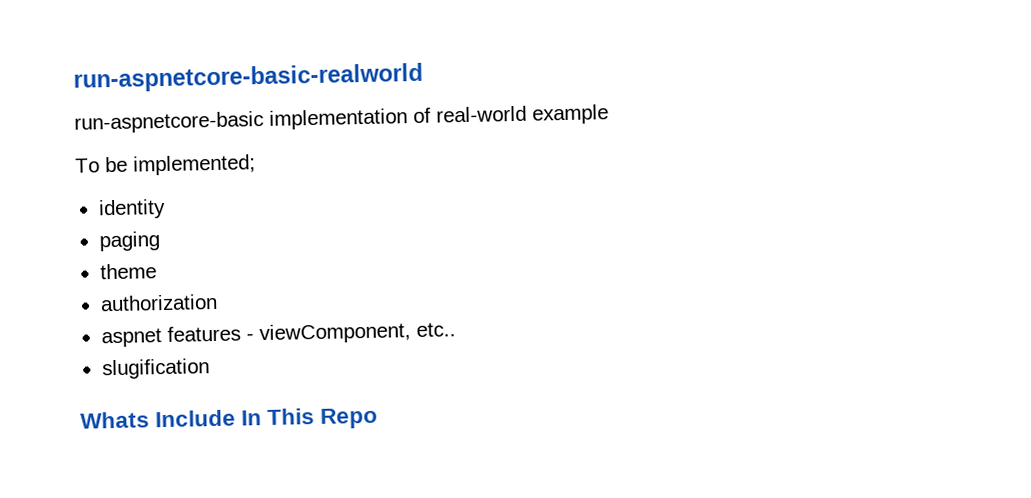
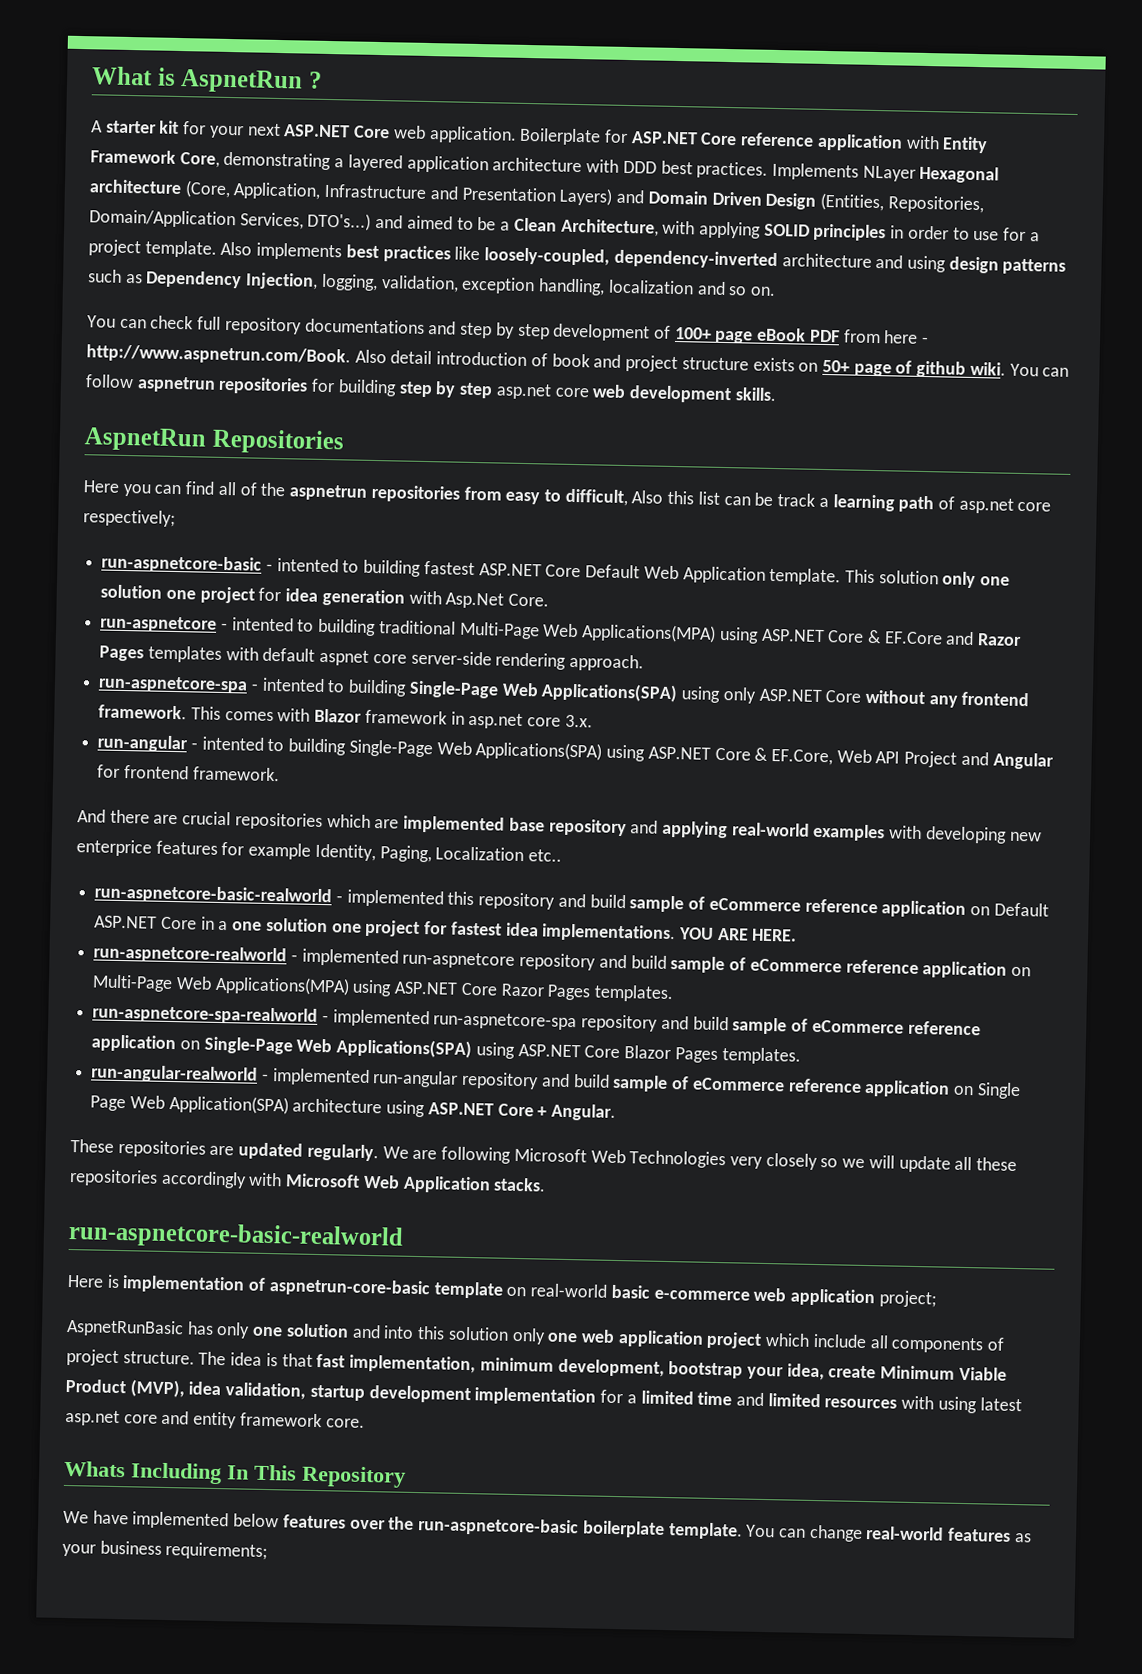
[73,62,423,93] [74,104,609,134] [75,154,256,176] [97,198,166,220] [98,231,160,252] [99,263,157,280] [99,293,218,312] [100,322,456,348] [101,358,210,380] run-aspnetcore-basic-realworld // run-aspnetcore-basic implementation of real-world example // To be implemented; // identity // paging // theme // authorization // aspnet features - viewComponent, etc.. // slugification -> [92,66,322,94] [91,120,989,154] [90,149,1000,184] [89,179,984,214] [89,209,1040,242] [88,239,1067,275] [88,269,776,296] [87,315,930,345] [86,344,1070,378] [85,374,777,404] [84,427,345,455] [83,480,1052,514] [83,509,176,527] [101,554,1011,589] [100,584,550,609] [100,615,1023,647] [99,645,645,672] [98,675,1030,708] [98,704,593,730] [97,734,1054,770] [97,764,280,782] [77,809,1042,844] [76,839,563,863] [94,884,1049,918] [94,915,798,943] [93,944,1031,979] [92,974,675,1003] [92,1004,981,1036] [91,1034,801,1065] [91,1064,1021,1100] [90,1094,617,1121] [70,1139,1018,1173] [69,1169,547,1194] [68,1221,404,1251] [67,1274,937,1308] [66,1318,1006,1354] [66,1348,1007,1381] [65,1378,1022,1414] [65,1409,365,1429] What is AspnetRun ? // A starter kit for your next ASP.NET Core web application. Boilerplate for ASP.NET Core reference application with Entity Framework Core, demonstrating a layered application architecture with DDD best practices. Implements NLayer Hexagonal architecture (Core, Application, Infrastructure and Presentation Layers) and Domain Driven Design (Entities, Repositories, Domain/Application Services, DTO's...) and aimed to be a Clean Architecture, with applying SOLID principles in order to use for a project template. Also implements best practices like loosely-coupled, dependency-inverted architecture and using design patterns such as Dependency Injection, logging, validation, exception handling, localization and so on. // You can check full repository documentations and step by step development of 100+ page eBook PDF from here - http://www.aspnetrun.com/Book. Also detail introduction of book and project structure exists on 50+ page of github wiki. You can follow aspnetrun repositories for building step by step asp.net core web development skills. // AspnetRun Repositories // Here you can find all of the aspnetrun repositories from easy to difficult, Also this list can be track a learning path of asp.net core respectively; // run-aspnetcore-basic - intented to building fastest ASP.NET Core Default Web Application template. This solution only one solution one project for idea generation with Asp.Net Core. // run-aspnetcore - intented to building traditional Multi-Page Web Applications(MPA) using ASP.NET Core & EF.Core and Razor Pages templates with default aspnet core server-side rendering approach. // run-aspnetcore-spa - intented to building Single-Page Web Applications(SPA) using only ASP.NET Core without any frontend framework. This comes with Blazor framework in asp.net core 3.x. // run-angular - intented to building Single-Page Web Applications(SPA) using ASP.NET Core & EF.Core, Web API Project and Angular for frontend framework. // And there are crucial repositories which are implemented base repository and applying real-world examples with developing new enterprice features for example Identity, Paging, Localization etc.. // run-aspnetcore-basic-realworld - implemented this repository and build sample of eCommerce reference application on Default ASP.NET Core in a one solution one project for fastest idea implementations. YOU ARE HERE. // run-aspnetcore-realworld - implemented run-aspnetcore repository and build sample of eCommerce reference application on Multi-Page Web Applications(MPA) using ASP.NET Core Razor Pages templates. // run-aspnetcore-spa-realworld - implemented run-aspnetcore-spa repository and build sample of eCommerce reference application on Single-Page Web Applications(SPA) using ASP.NET Core Blazor Pages templates. // run-angular-realworld - implemented run-angular repository and build sample of eCommerce reference application on Single Page Web Application(SPA) architecture using ASP.NET Core + Angular. // These repositories are updated regularly. We are following Microsoft Web Technologies very closely so we will update all these repositories accordingly with Microsoft Web Application stacks. // run-aspnetcore-basic-realworld // Here is implementation of aspnetrun-core-basic template on real-world basic e-commerce web application project; // AspnetRunBasic has only one solution and into this solution only one web application project which include all components of project structure. The idea is that fast implementation, minimum development, bootstrap your idea, create Minimum Viable Product (MVP), idea validation, startup development implementation for a limited time and limited resources with using latest asp.net core and entity framework core.
[155,409,237,428] Include -> [130,1462,222,1485] Including
[320,407,379,429] Repo -> [301,1465,406,1488] [63,1510,1032,1543] [62,1540,269,1561] Repository // We have implemented below features over the run-aspnetcore-basic boilerplate template. You can change real-world features as your business requirements;

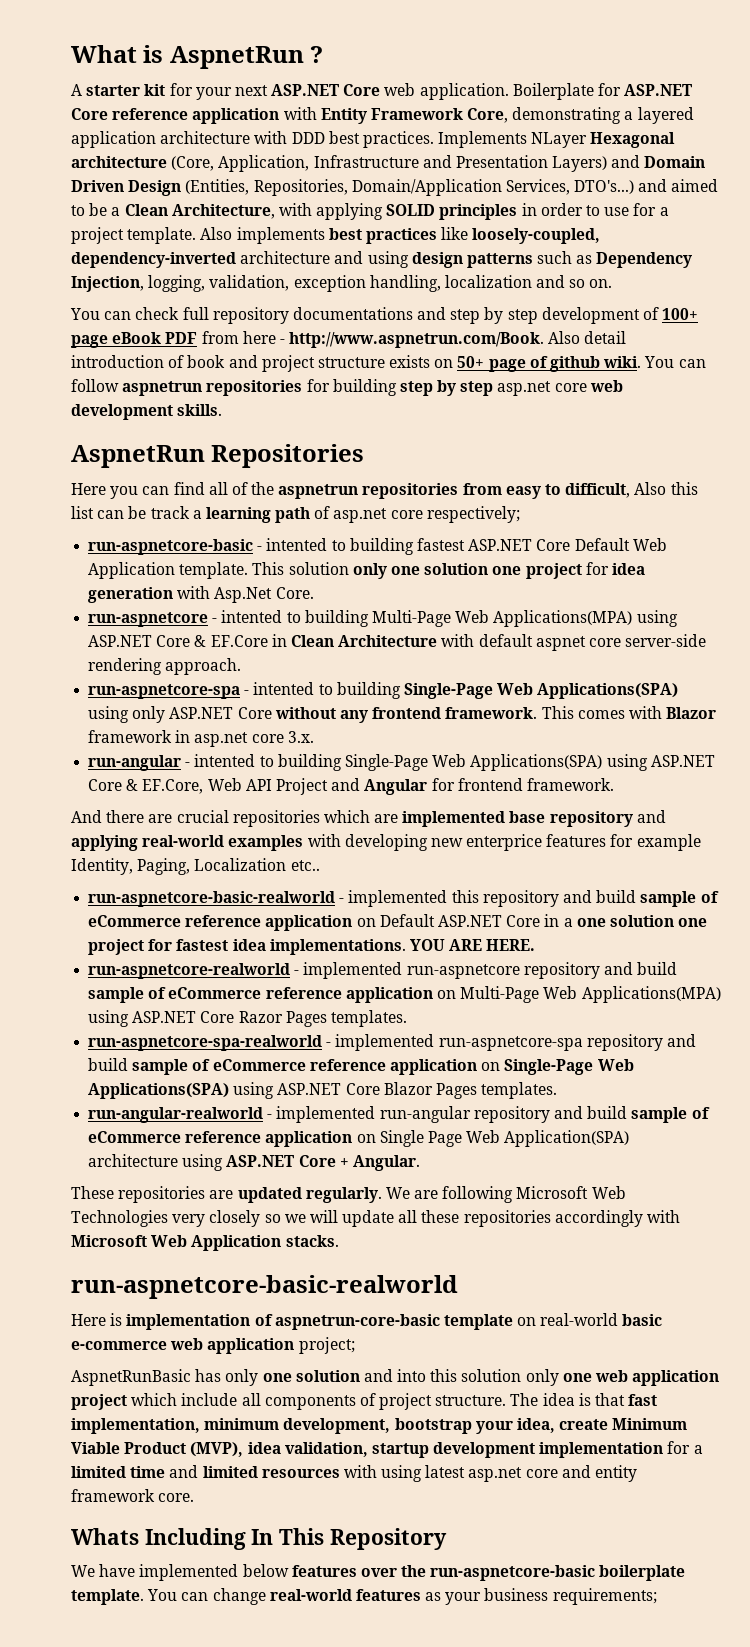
[378,620,456,635] traditional -> (369, 618) none
[945,631,1023,647] [99,645,222,663] and Razor Pages templates -> [271,634,438,647] in Clean Architecture

